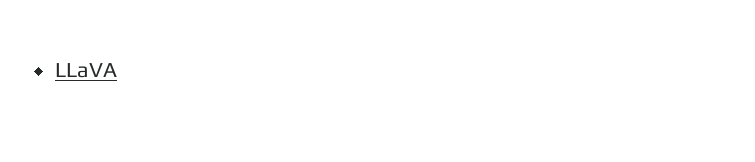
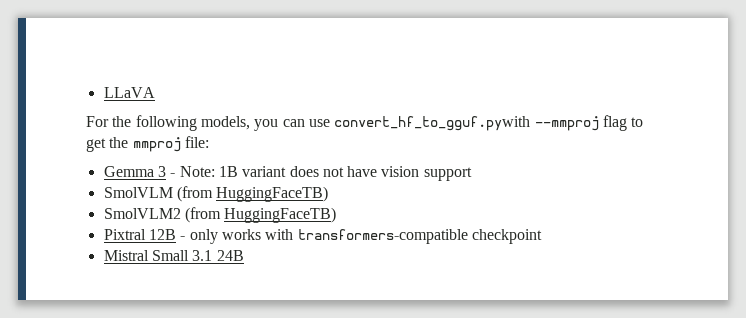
(117, 70) none -> [86,115,644,131] [86,136,209,152] [103,166,472,181] [103,186,329,202] [103,207,337,223] [103,229,542,244] [103,250,244,261] // For the following models, you can use convert_hf_to_gguf.pywith --mmproj flag to get the mmproj file: // Gemma 3 - Note: 1B variant does not have vision support // SmolVLM (from HuggingFaceTB) // SmolVLM2 (from HuggingFaceTB) // Pixtral 12B - only works with transformers-compatible checkpoint // Mistral Small 3.1 24B

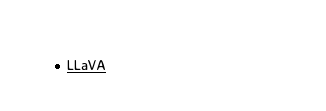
[86,115,644,131] [86,136,209,152] [103,166,472,181] [103,186,329,202] [103,207,337,223] [103,229,542,244] [103,250,244,261] // For the following models, you can use convert_hf_to_gguf.pywith --mmproj flag to get the mmproj file: // Gemma 3 - Note: 1B variant does not have vision support // SmolVLM (from HuggingFaceTB) // SmolVLM2 (from HuggingFaceTB) // Pixtral 12B - only works with transformers-compatible checkpoint // Mistral Small 3.1 24B -> (107, 65) none

